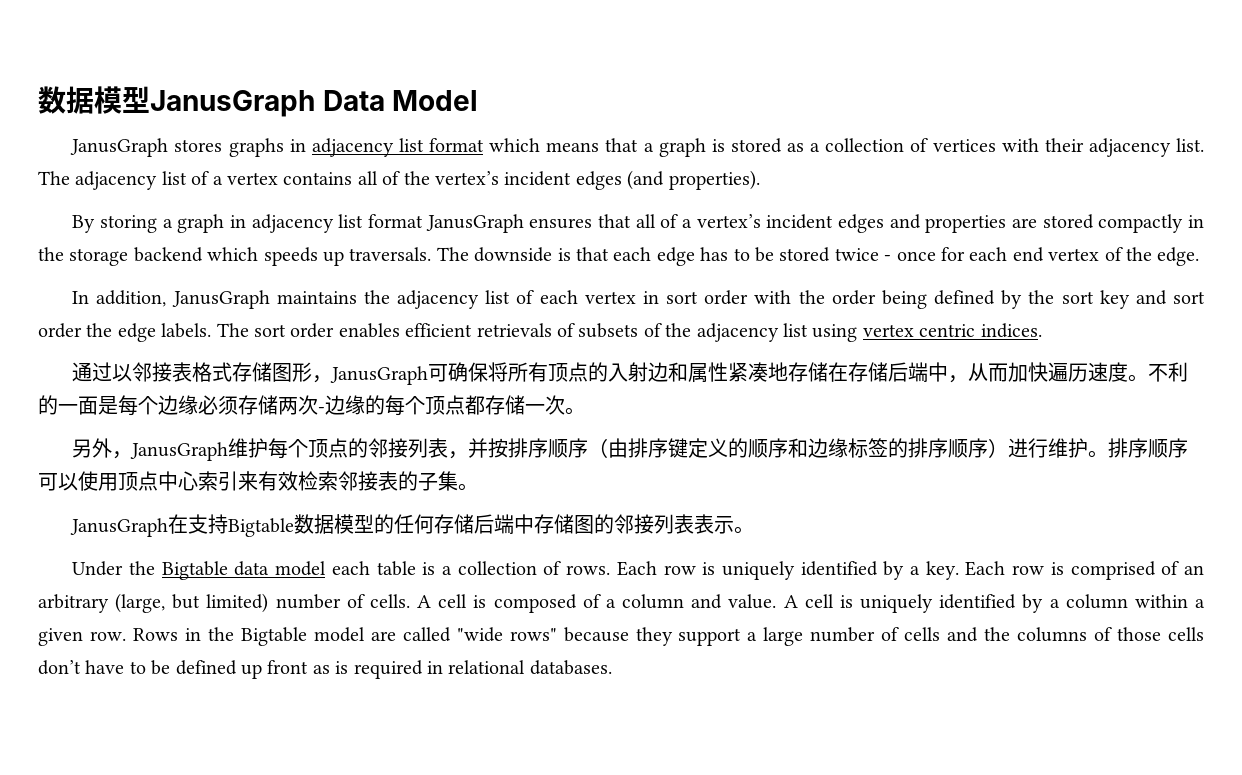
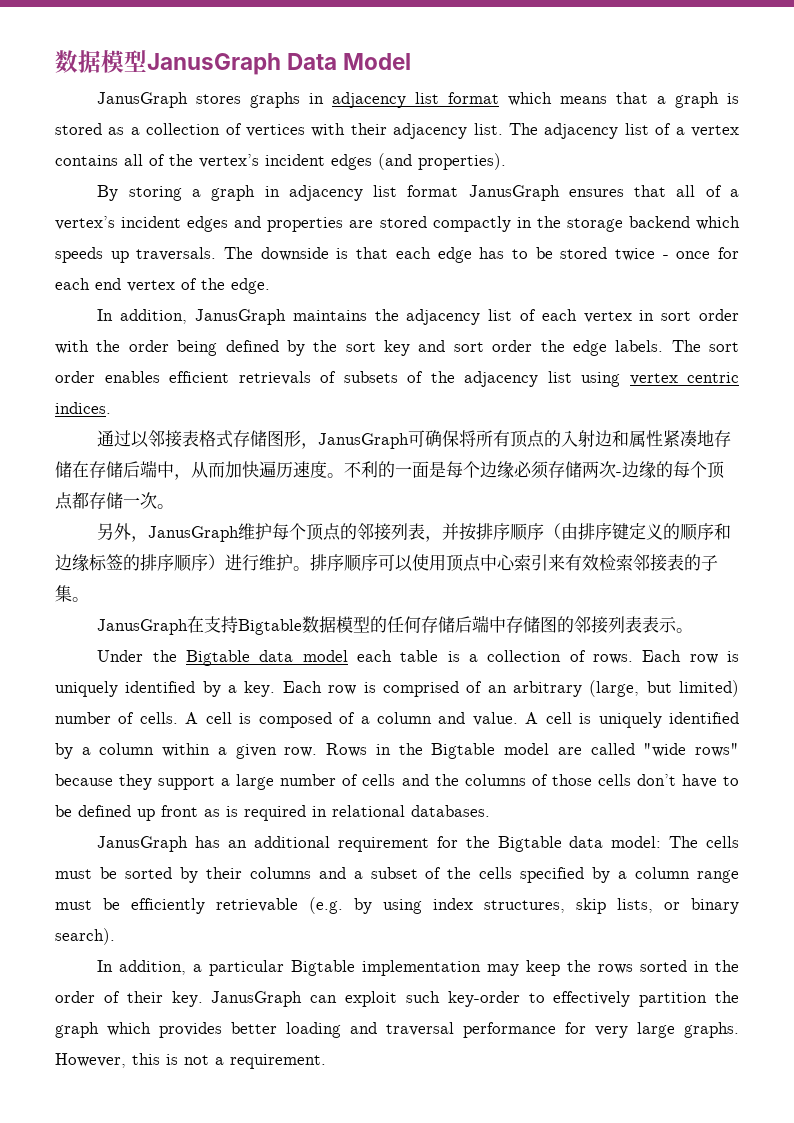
(612, 667) none -> [97,836,740,852] [55,867,739,883] [55,897,739,914] [55,928,115,945] [97,960,740,976] [55,991,739,1007] [55,1022,739,1038] [55,1053,326,1069] // JanusGraph has an additional requirement for the Bigtable data model: The cells must be sorted by their columns and a subset of the cells specified by a column range must be efficiently retrievable (e.g. by using index structures, skip lists, or binary search). // In addition, a particular Bigtable implementation may keep the rows sorted in the order of their key. JanusGraph can exploit such key-order to effectively partition the graph which provides better loading and traversal performance for very large graphs. However, this is not a requirement.

